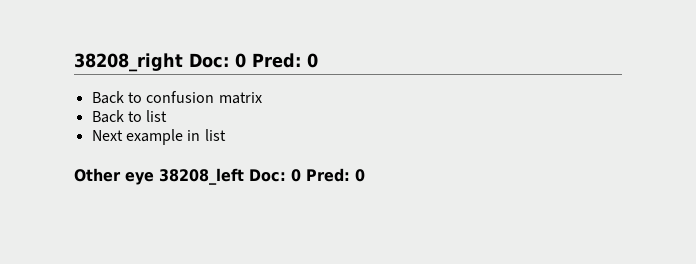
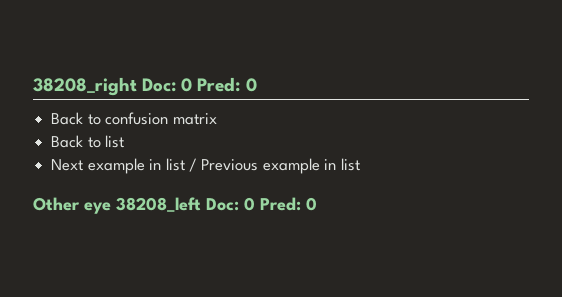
(226, 135) none -> [188,158,360,174] / Previous example in list

